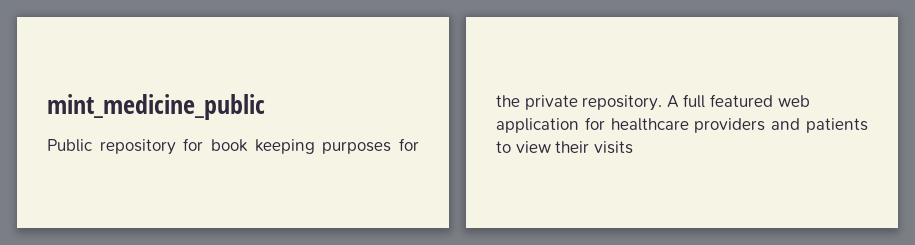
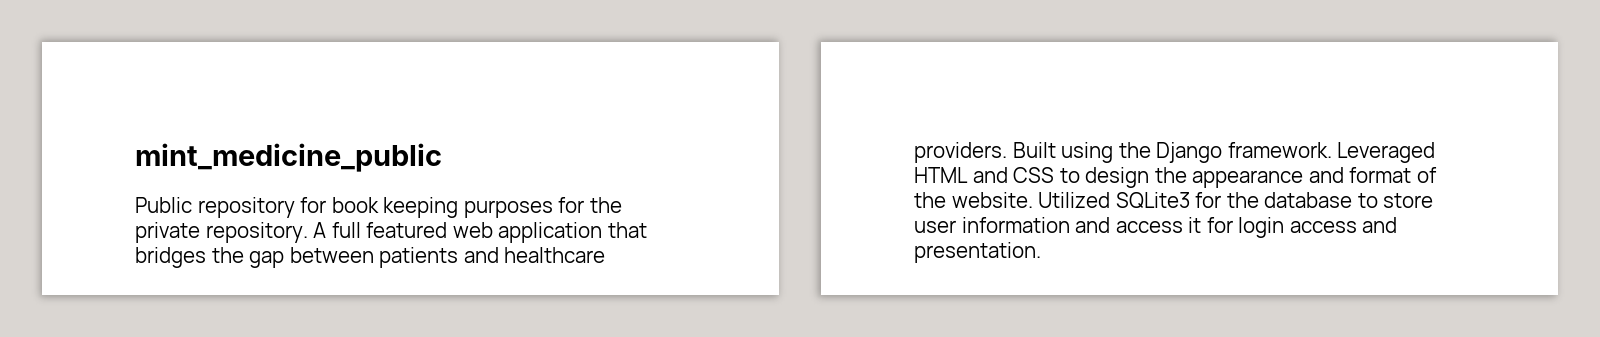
[584,117,868,133] [496,141,633,154] for healthcare providers and patients to view their visits -> [607,222,647,238] [135,247,606,268] [914,142,1436,163] [914,167,1437,188] [914,192,1434,208] [914,217,1398,238] [914,242,1041,263] that bridges the gap between patients and healthcare providers. Built using the Django framework. Leveraged HTML and CSS to design the appearance and format of the website. Utilized SQLite3 for the database to store user information and access it for login access and presentation.

